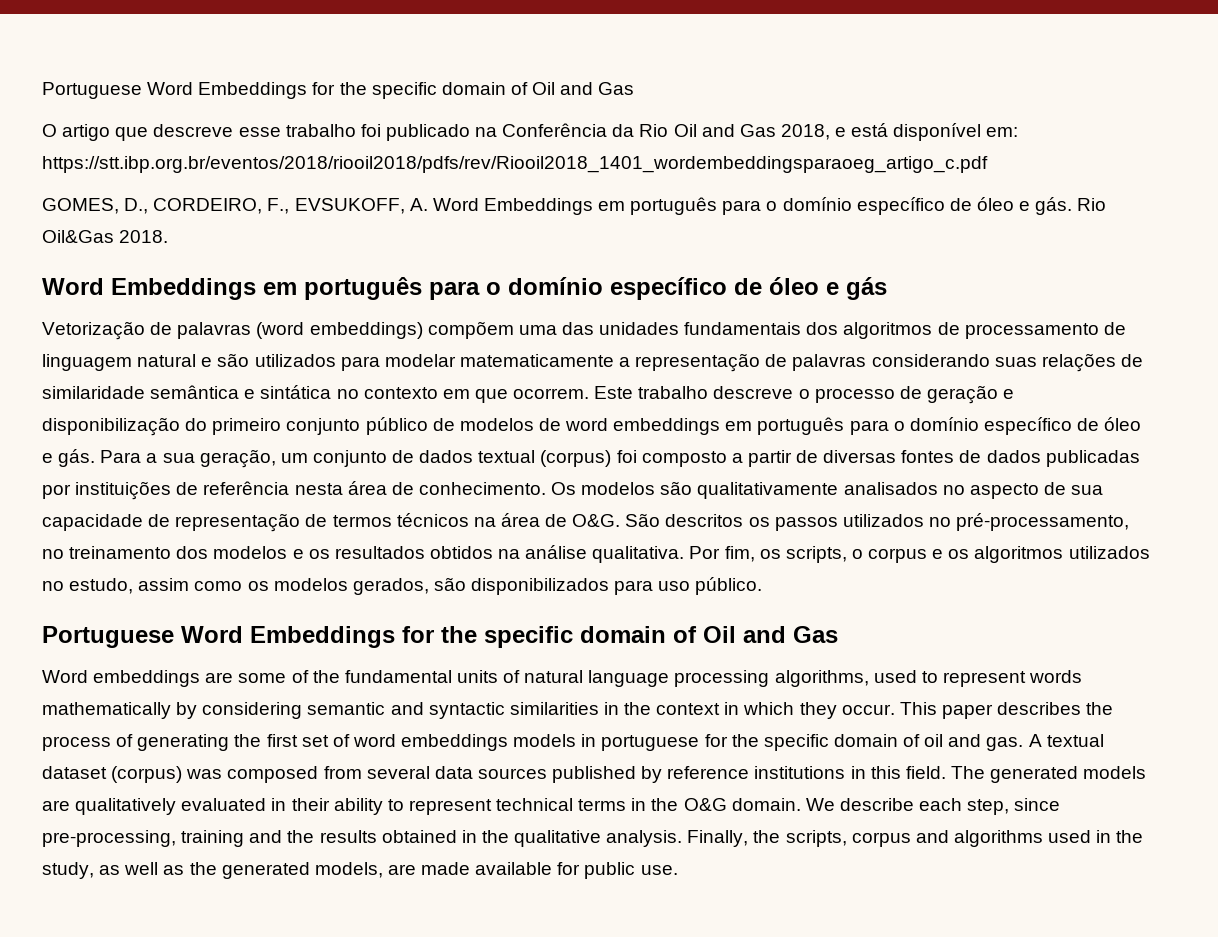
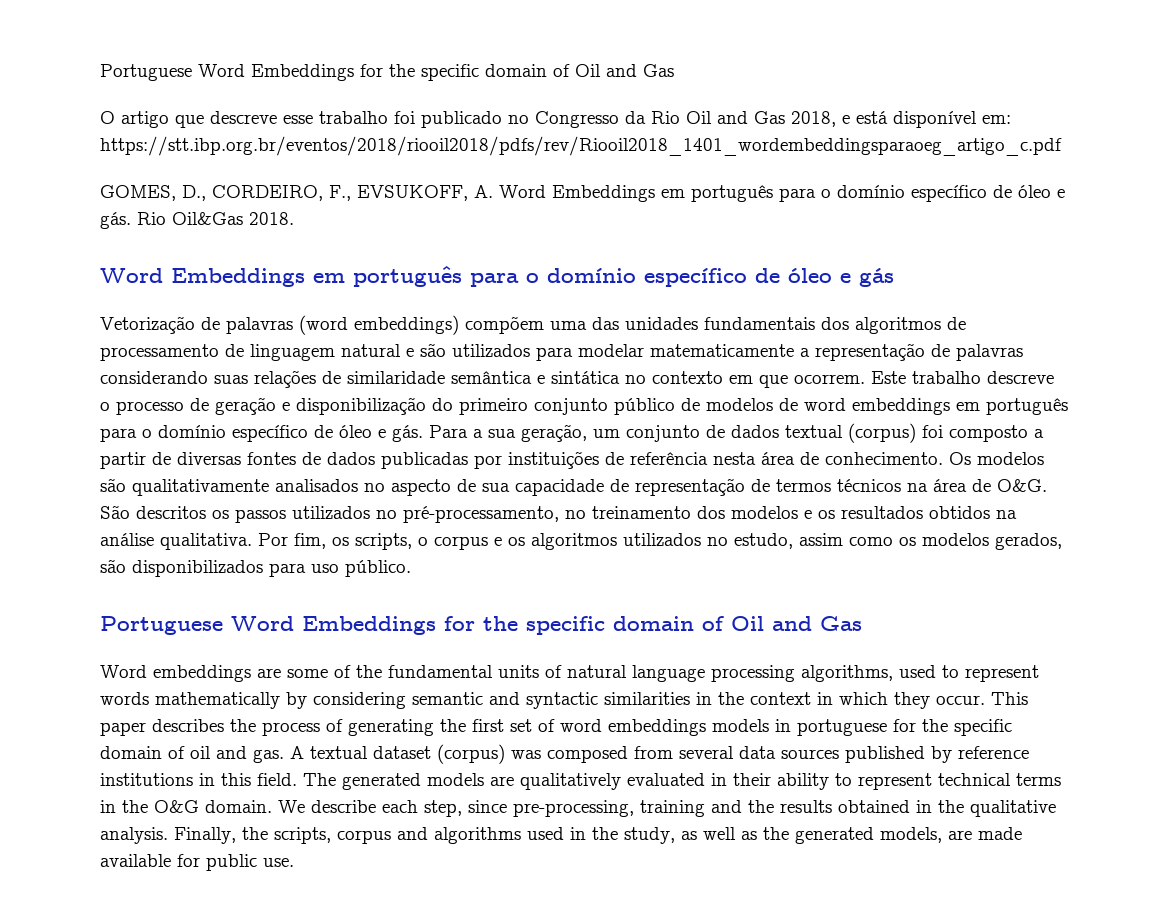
[475,123,608,137] na Conferência -> [508,111,619,128] no Congresso

